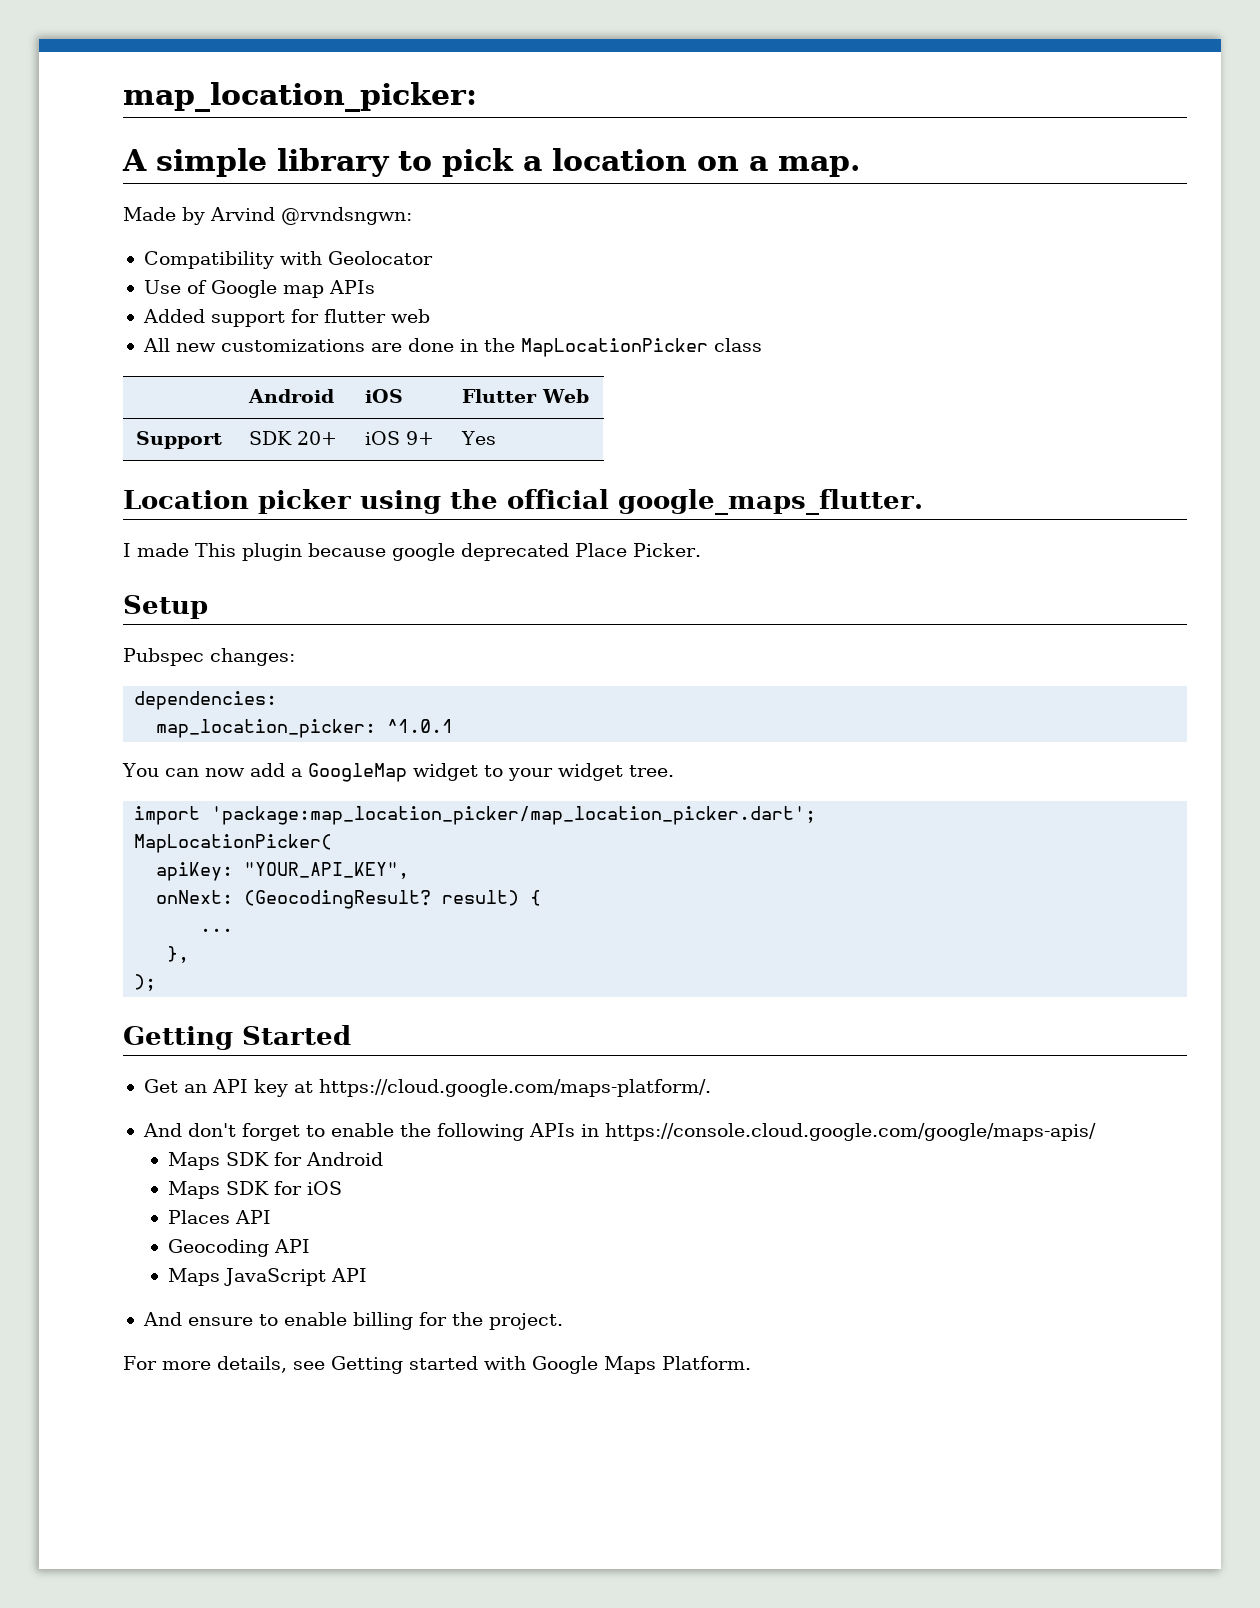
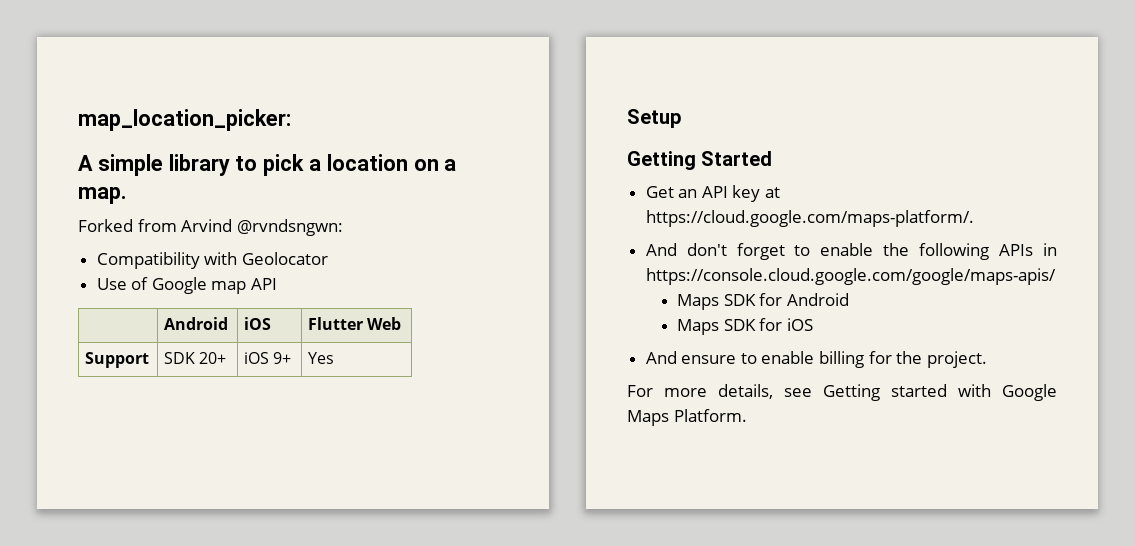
[123,207,205,225] Made by -> [78,219,177,232] Forked from
[328,280,375,294] [142,309,430,327] [142,338,762,357] APIs // Added support for flutter web // All new customizations are done in the MapLocationPicker class -> [251,278,278,290] API
[123,489,923,515] [123,543,701,561] [123,595,208,619] [123,648,295,666] [134,691,278,710] [156,719,454,738] [122,763,674,782] [134,806,817,825] [134,834,333,853] [156,862,410,881] [156,890,542,909] [200,928,234,932] [167,946,190,963] [134,974,157,991] Location picker using the official google_maps_flutter. // I made This plugin because google deprecated Place Picker. // Setup // Pubspec changes: // dependencies: // map_location_picker: ^1.0.1 // You can now add a GoogleMap widget to your widget tree. // import 'package:map_location_picker/map_location_picker.dart'; // MapLocationPicker( // apiKey: "YOUR_API_KEY", // onNext: (GeocodingResult? result) { // ... // }, // ); -> [627,109,681,128] Setup
[168,1210,272,1224] [168,1239,311,1257] [168,1268,368,1286] // Places API // Geocoding API // Maps JavaScript API -> (813, 324) none

